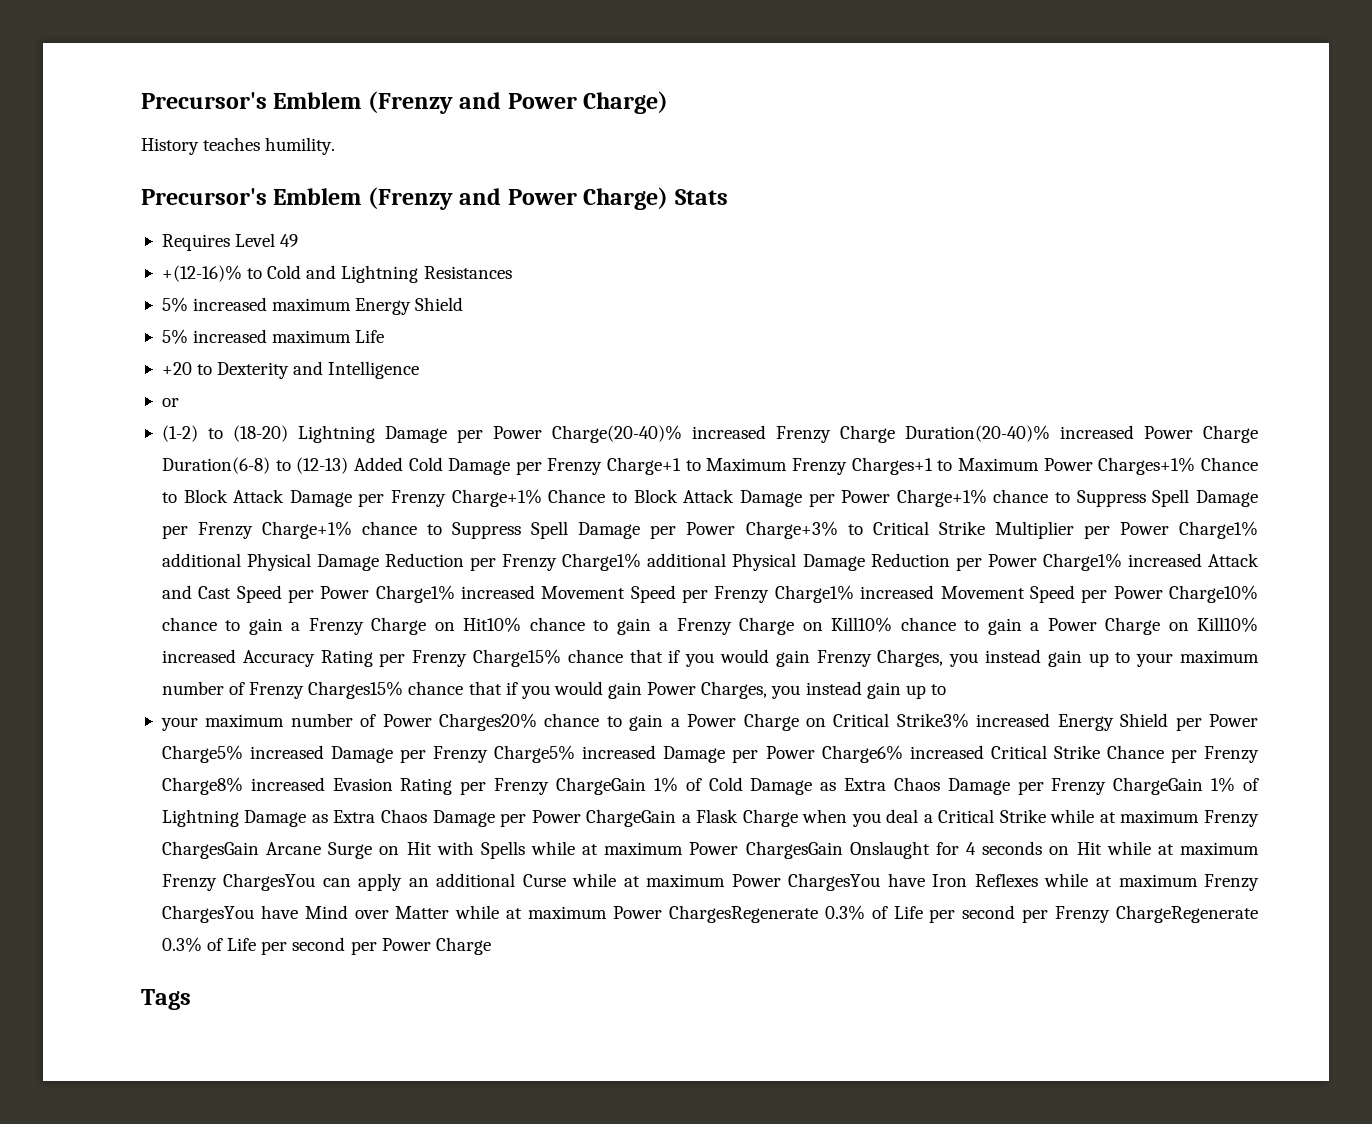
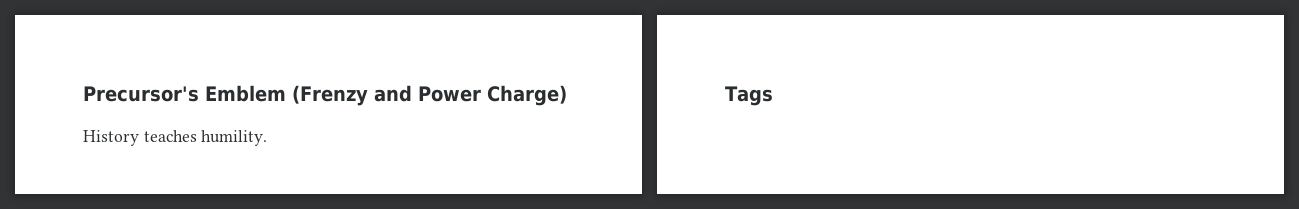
[141,187,728,210] [161,233,299,251] [161,265,512,283] [161,297,464,315] [161,329,385,344] [161,361,420,379] [161,398,179,407] [161,425,1258,443] [161,457,1258,475] [161,489,1258,507] [161,521,1258,539] [161,553,1260,571] [161,585,1258,603] [161,617,1258,635] [161,649,1259,667] [161,681,946,699] [160,713,1259,731] [161,745,1259,763] [161,777,1259,795] [161,809,1260,827] [161,841,1259,859] [161,873,1259,891] [161,905,1258,923] [161,937,491,955] // Precursor's Emblem (Frenzy and Power Charge) Stats // Requires Level 49 // +(12-16)% to Cold and Lightning Resistances // 5% increased maximum Energy Shield // 5% increased maximum Life // +20 to Dexterity and Intelligence // or // (1-2) to (18-20) Lightning Damage per Power Charge(20-40)% increased Frenzy Charge Duration(20-40)% increased Power Charge Duration(6-8) to (12-13) Added Cold Damage per Frenzy Charge+1 to Maximum Frenzy Charges+1 to Maximum Power Charges+1% Chance to Block Attack Damage per Frenzy Charge+1% Chance to Block Attack Damage per Power Charge+1% chance to Suppress Spell Damage per Frenzy Charge+1% chance to Suppress Spell Damage per Power Charge+3% to Critical Strike Multiplier per Power Charge1% additional Physical Damage Reduction per Frenzy Charge1% additional Physical Damage Reduction per Power Charge1% increased Attack and Cast Speed per Power Charge1% increased Movement Speed per Frenzy Charge1% increased Movement Speed per Power Charge10% chance to gain a Frenzy Charge on Hit10% chance to gain a Frenzy Charge on Kill10% chance to gain a Power Charge on Kill10% increased Accuracy Rating per Frenzy Charge15% chance that if you would gain Frenzy Charges, you instead gain up to your maximum number of Frenzy Charges15% chance that if you would gain Power Charges, you instead gain up to // your maximum number of Power Charges20% chance to gain a Power Charge on Critical Strike3% increased Energy Shield per Power Charge5% increased Damage per Frenzy Charge5% increased Damage per Power Charge6% increased Critical Strike Chance per Frenzy Charge8% increased Evasion Rating per Frenzy ChargeGain 1% of Cold Damage as Extra Chaos Damage per Frenzy ChargeGain 1% of Lightning Damage as Extra Chaos Damage per Power ChargeGain a Flask Charge when you deal a Critical Strike while at maximum Frenzy ChargesGain Arcane Surge on Hit with Spells while at maximum Power ChargesGain Onslaught for 4 seconds on Hit while at maximum Frenzy ChargesYou can apply an additional Curse while at maximum Power ChargesYou have Iron Reflexes while at maximum Frenzy ChargesYou have Mind over Matter while at maximum Power ChargesRegenerate 0.3% of Life per second per Frenzy ChargeRegenerate 0.3% of Life per second per Power Charge -> (268, 138) none

